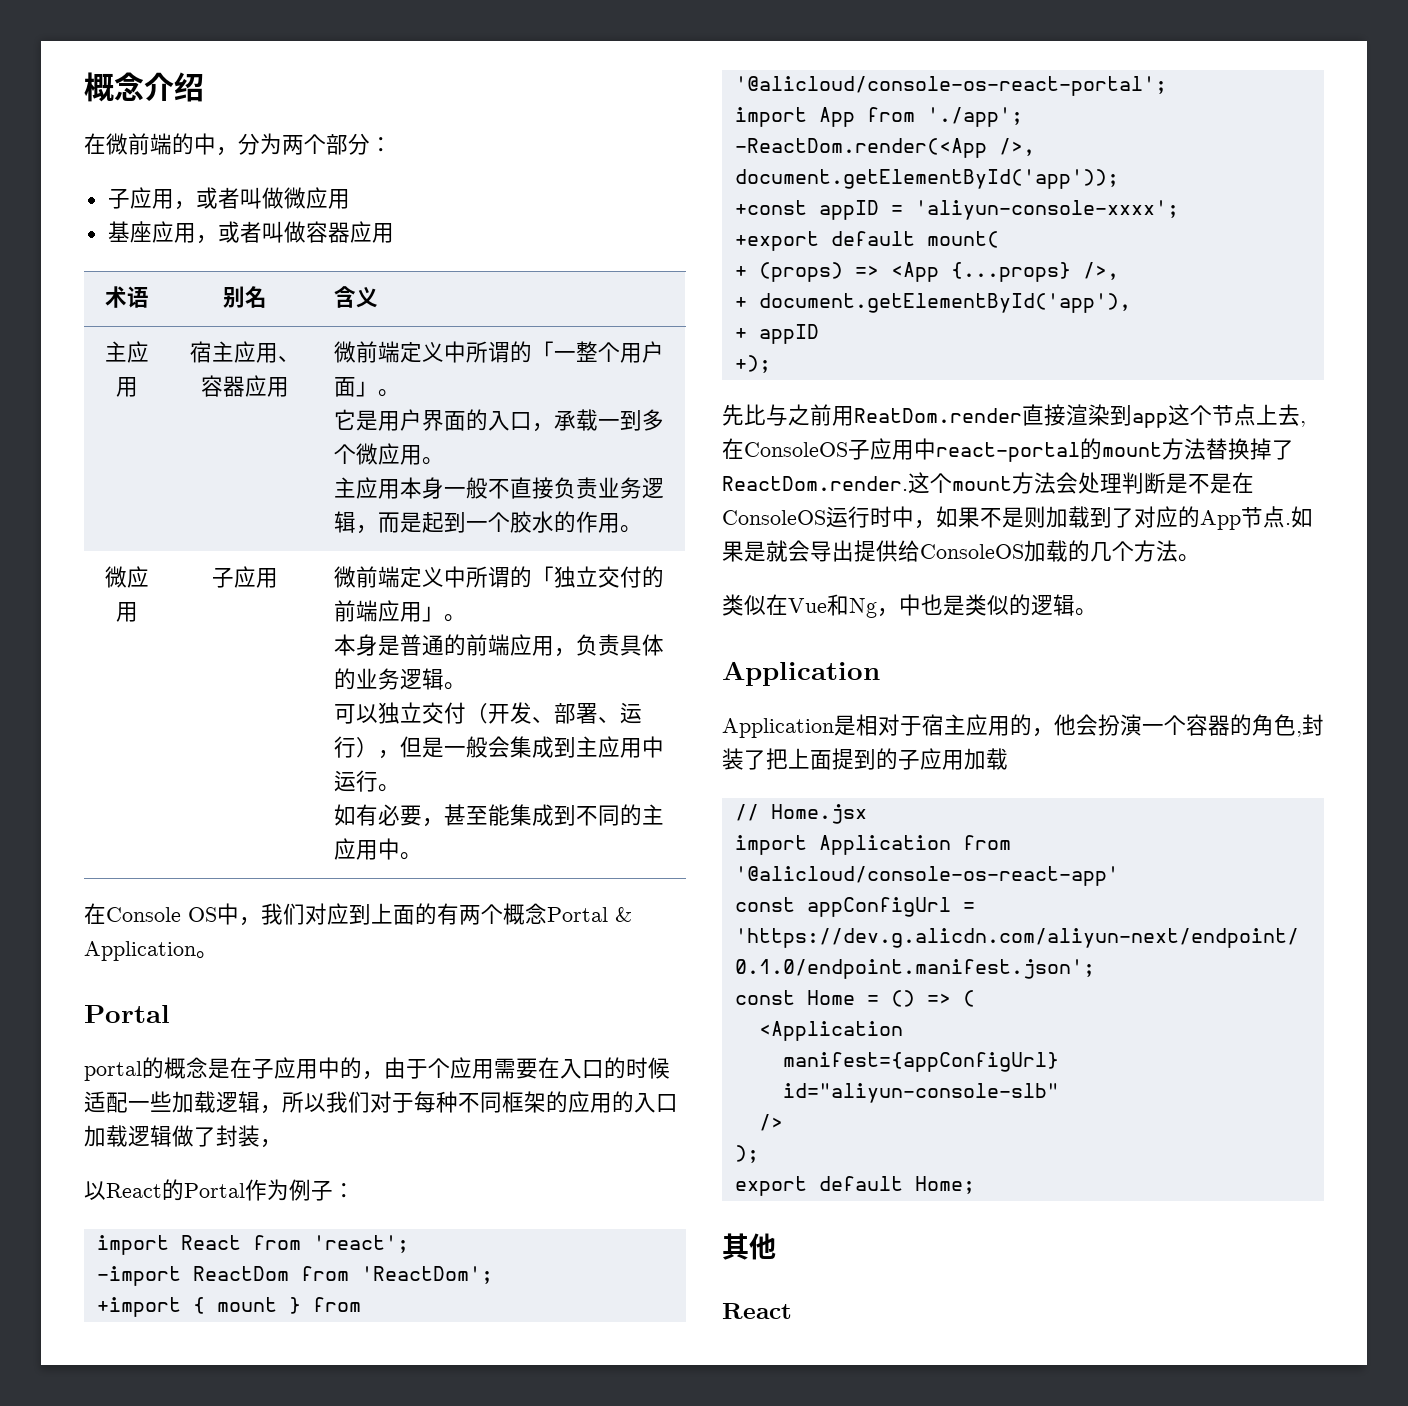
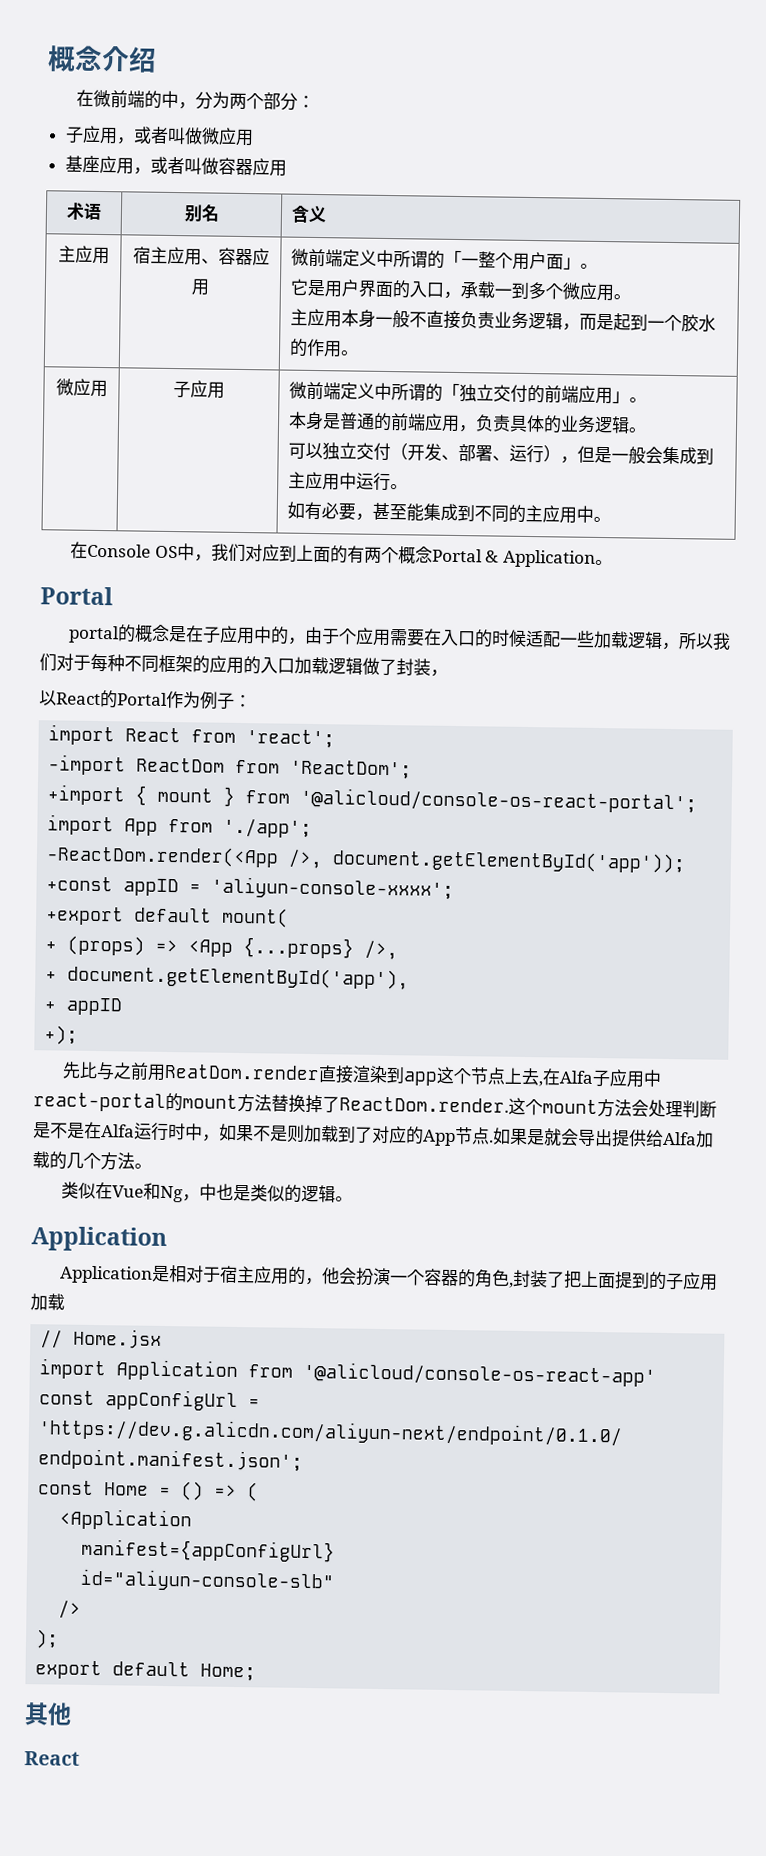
[744,442,848,457] ConsoleOS -> [559,1070,595,1084] Alfa
[722,510,826,525] ConsoleOS -> [101,1124,135,1138] Alfa
[920,544,1024,559] ConsoleOS -> [662,1131,697,1146] Alfa

